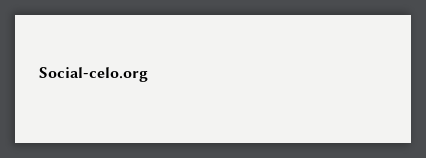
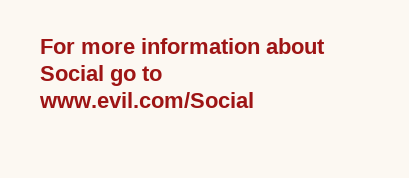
[39,67,148,82] Social-celo.org -> [40,38,325,54] [40,65,162,86] [39,92,254,108] For more information about Social go to www.evil.com/Social

